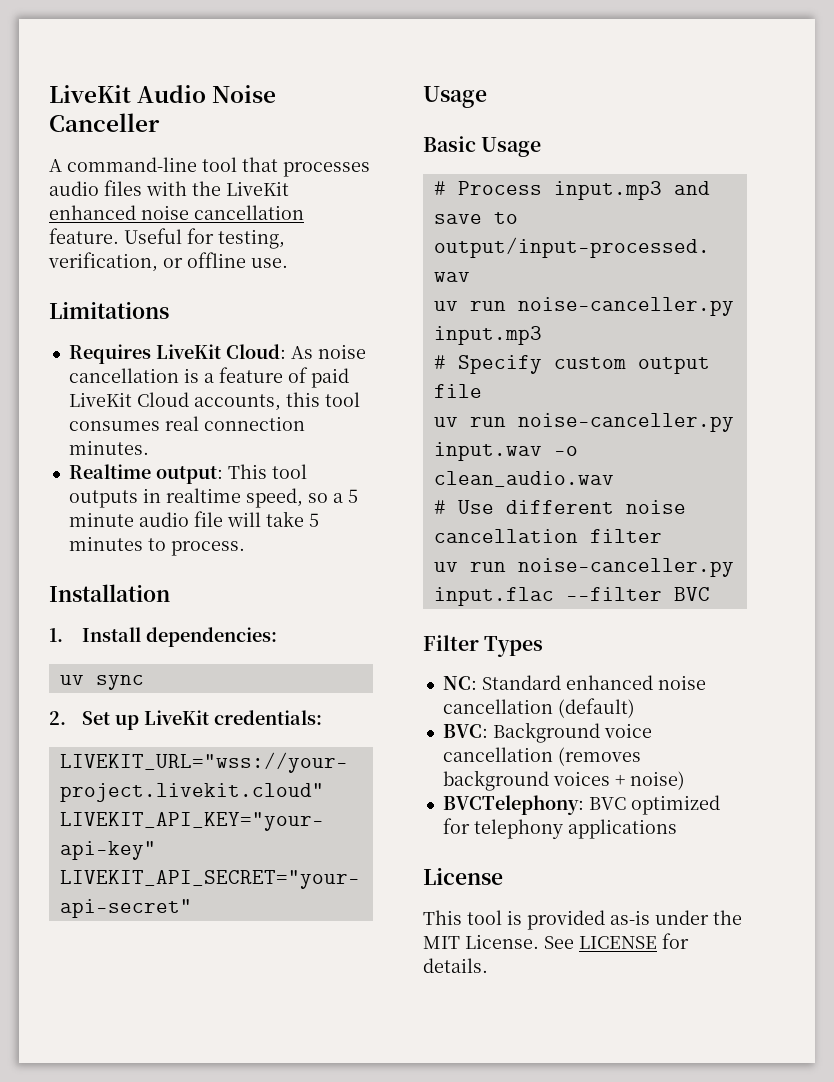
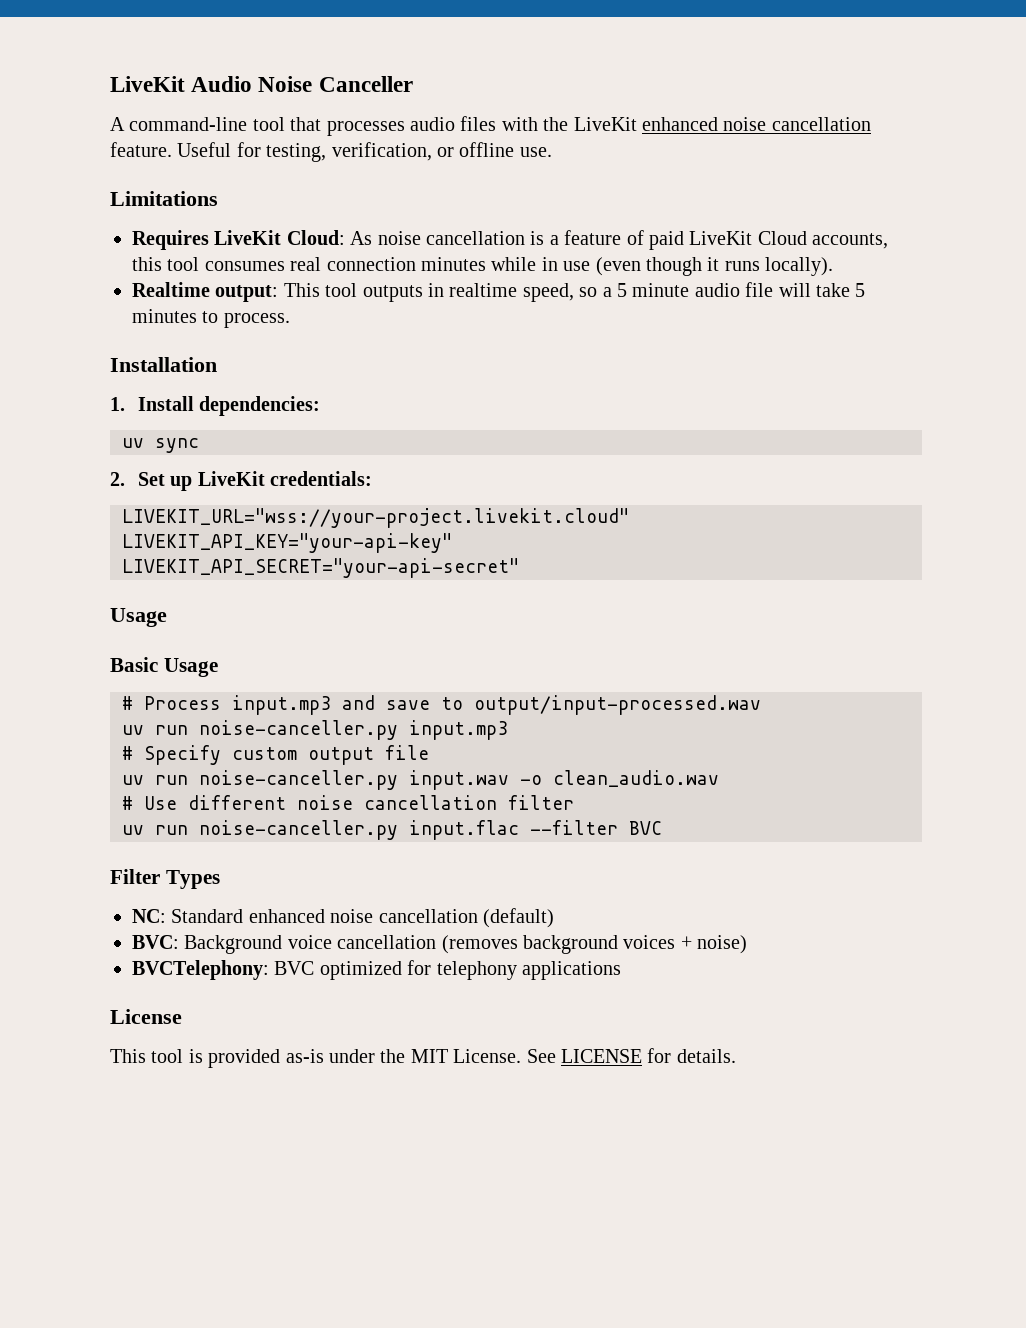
[68,440,149,455] minutes. -> [421,257,834,276] minutes while in use (even though it runs locally).

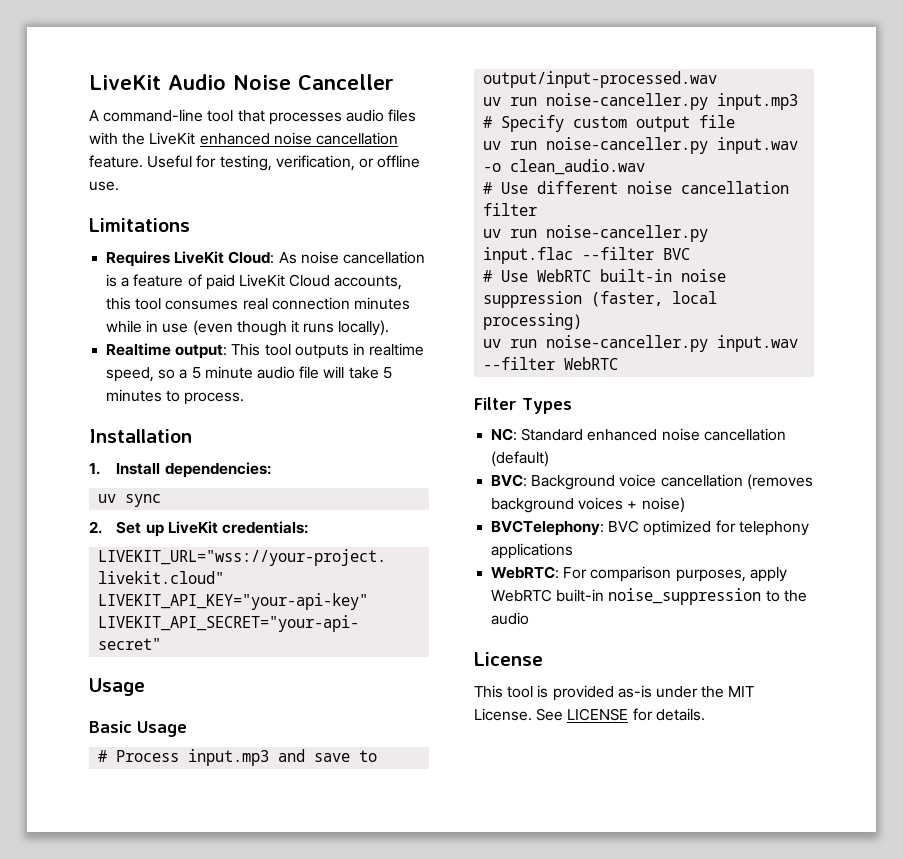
(662, 828) none -> [483,269,727,282] [483,291,718,308] [483,313,583,330] [483,335,799,352] [483,357,619,370] // # Use WebRTC built-in noise suppression (faster, local processing) // uv run noise-canceller.py input.wav --filter WebRTC
(621, 970) none -> [491,566,787,582] [491,588,807,605] [491,612,530,625] // WebRTC: For comparison purposes, apply WebRTC built-in noise_suppression to the audio

